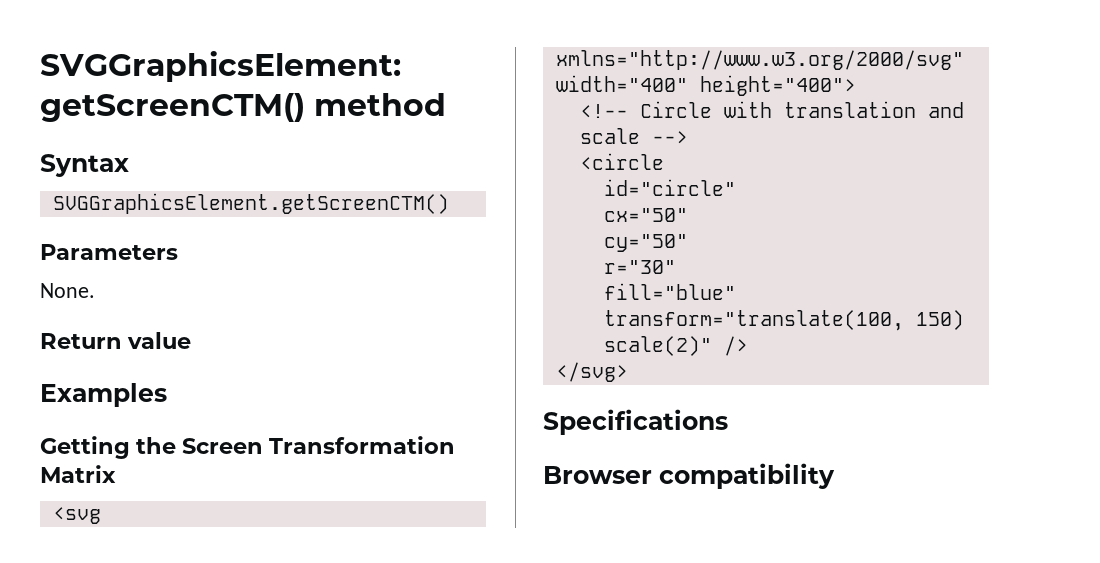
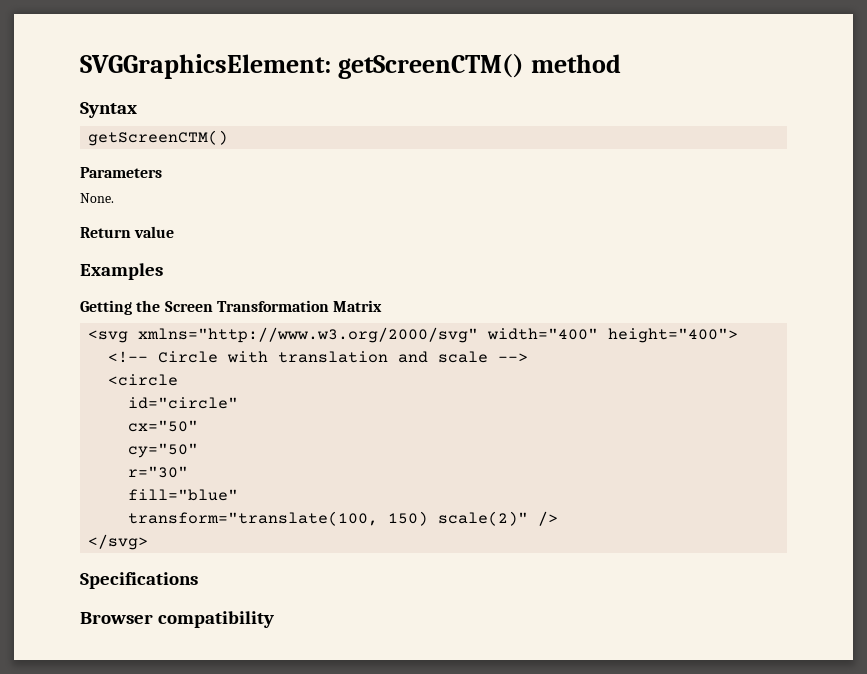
[52,193,449,214] SVGGraphicsElement.getScreenCTM() -> [88,130,229,146] getScreenCTM()

